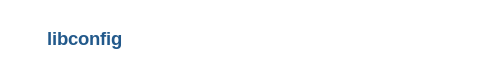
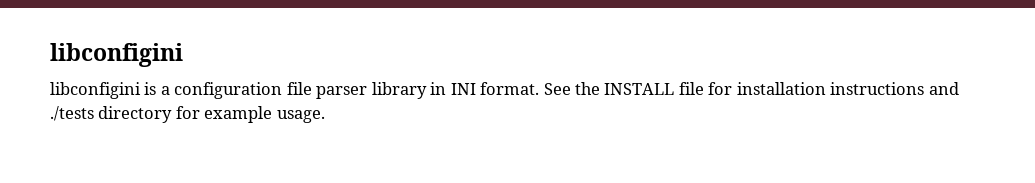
[47,32,122,49] libconfig -> [50,43,183,67] [50,82,959,99] [50,106,325,123] libconfigini // libconfigini is a configuration file parser library in INI format. See the INSTALL file for installation instructions and ./tests directory for example usage.

